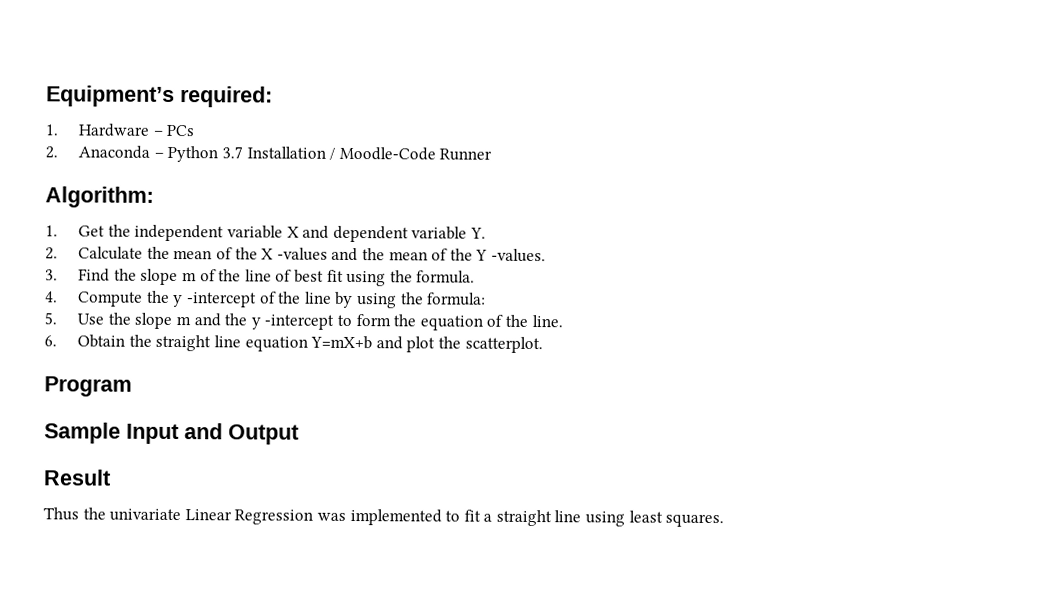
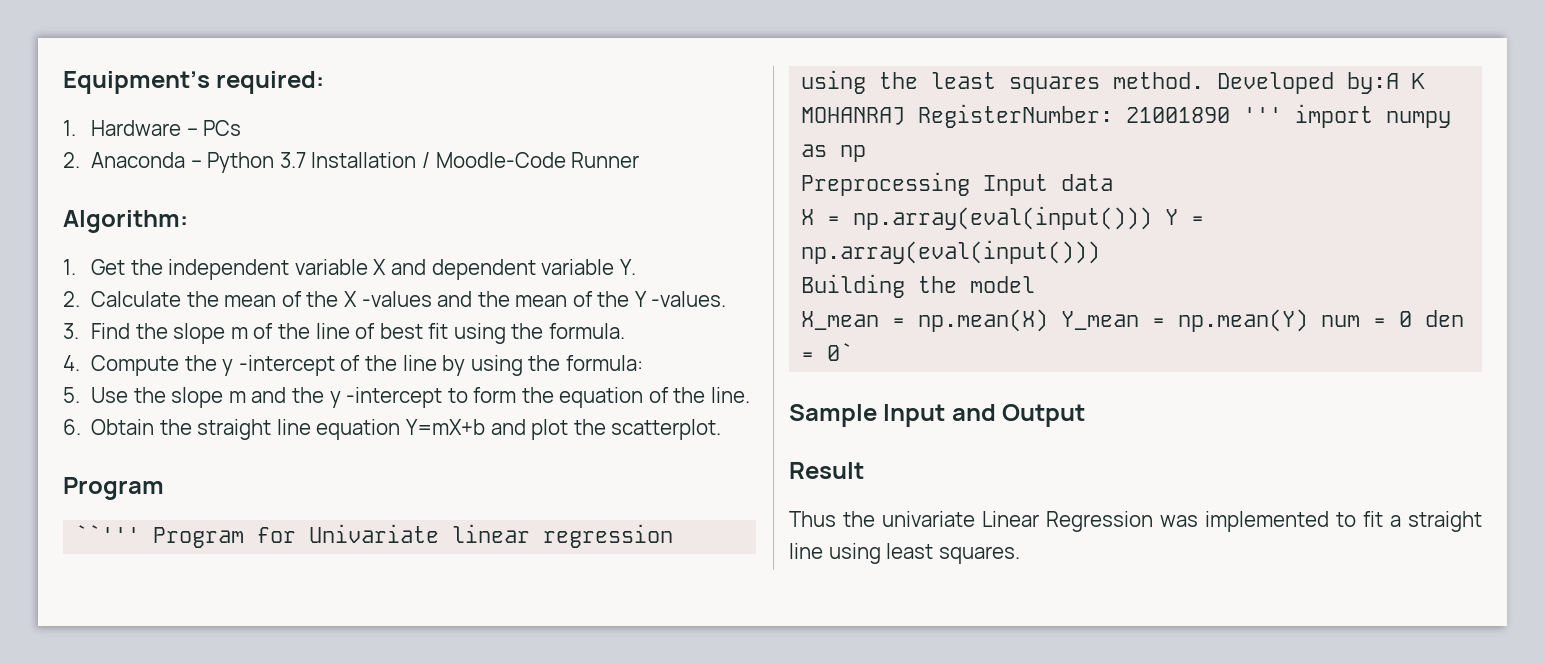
(132, 386) none -> [75,524,674,548] [801,70,1426,94] [801,104,1452,128] [801,144,867,162] [801,172,1114,196] [801,206,1205,230] [801,240,1101,264] [801,274,1036,298] [801,309,1465,332] [801,343,854,361] // ``''' Program for Univariate linear regression using the least squares method. Developed by:A K MOHANRAJ RegisterNumber: 21001890 ''' import numpy as np // Preprocessing Input data // X = np.array(eval(input())) Y = np.array(eval(input())) // Building the model // X_mean = np.mean(X) Y_mean = np.mean(Y) num = 0 den = 0`

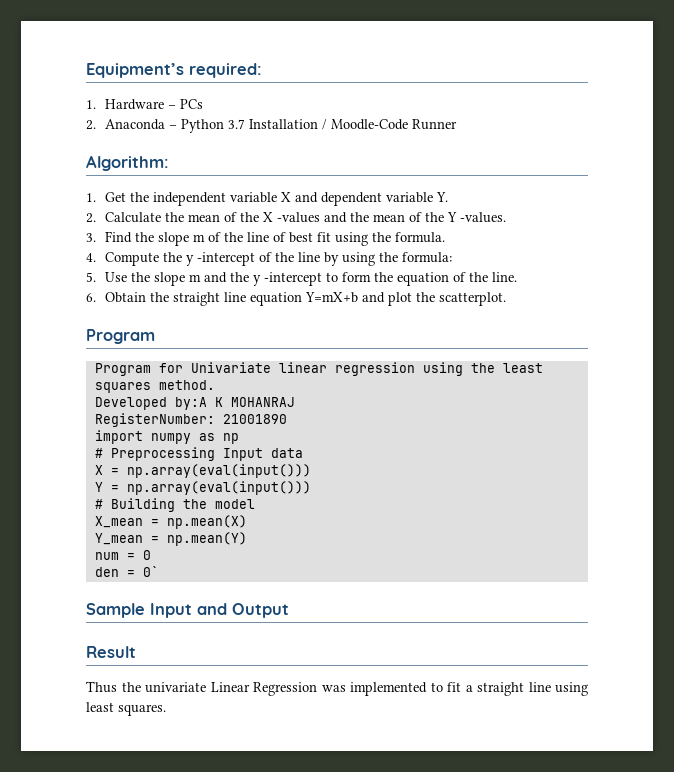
[75,525,141,543] ``''' -> (155, 336) none
(1205, 80) none -> (215, 385) //
(906, 116) none -> (295, 402) //
[1243,107,1283,123] ''' -> (287, 419) //
(867, 153) none -> [94,448,103,458] #
(1153, 218) none -> (311, 471) //
(1101, 252) none -> [94,499,103,509] #
(1049, 320) none -> (247, 522) //
(1309, 320) none -> (247, 539) //
(1413, 319) none -> (151, 555) //

